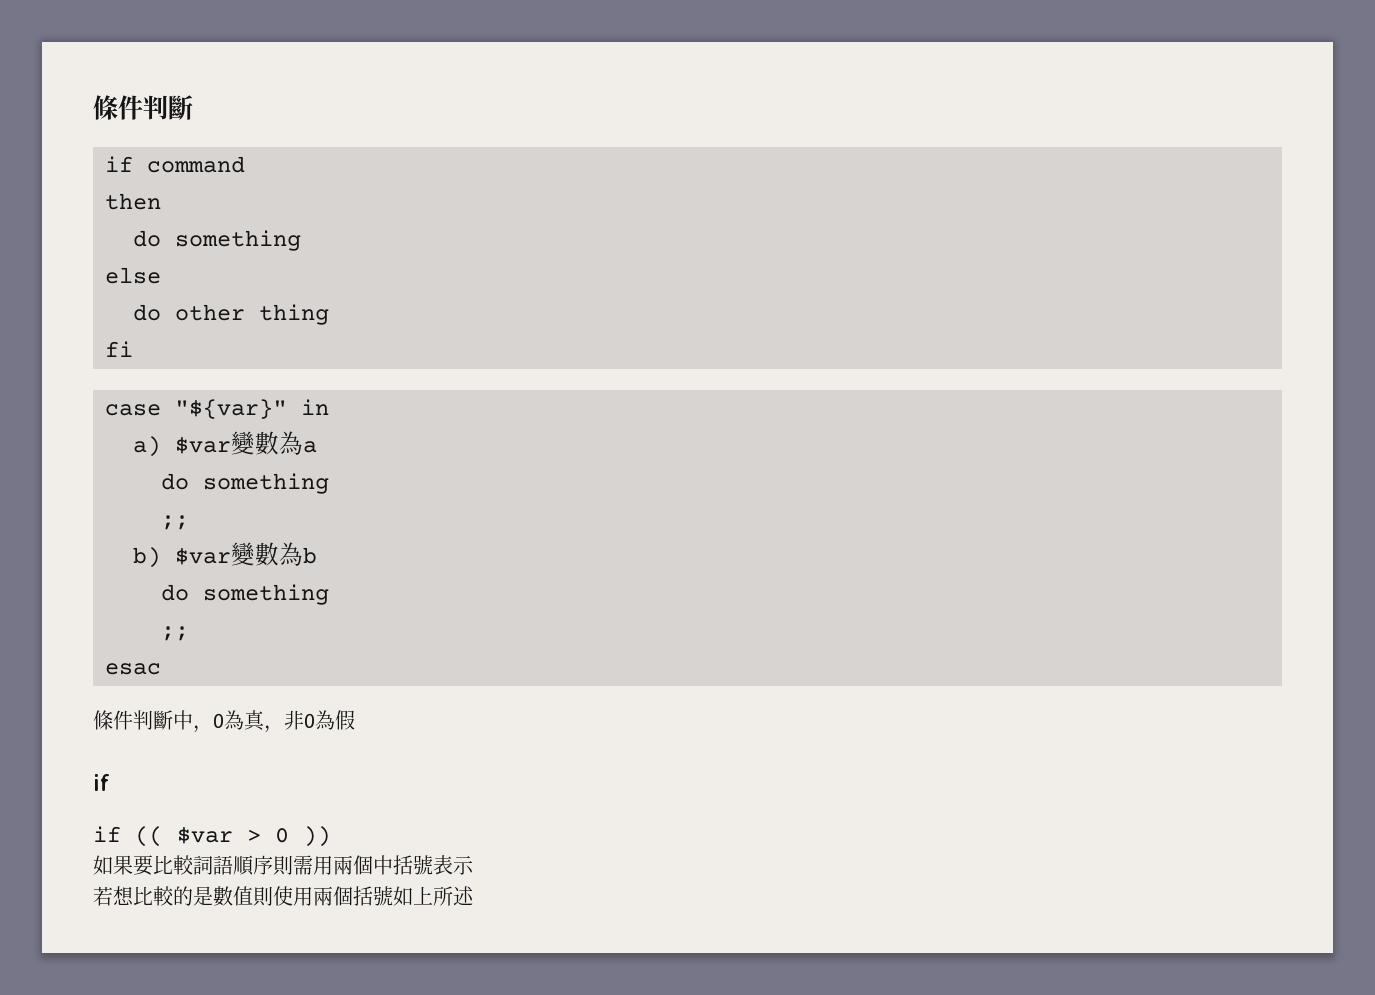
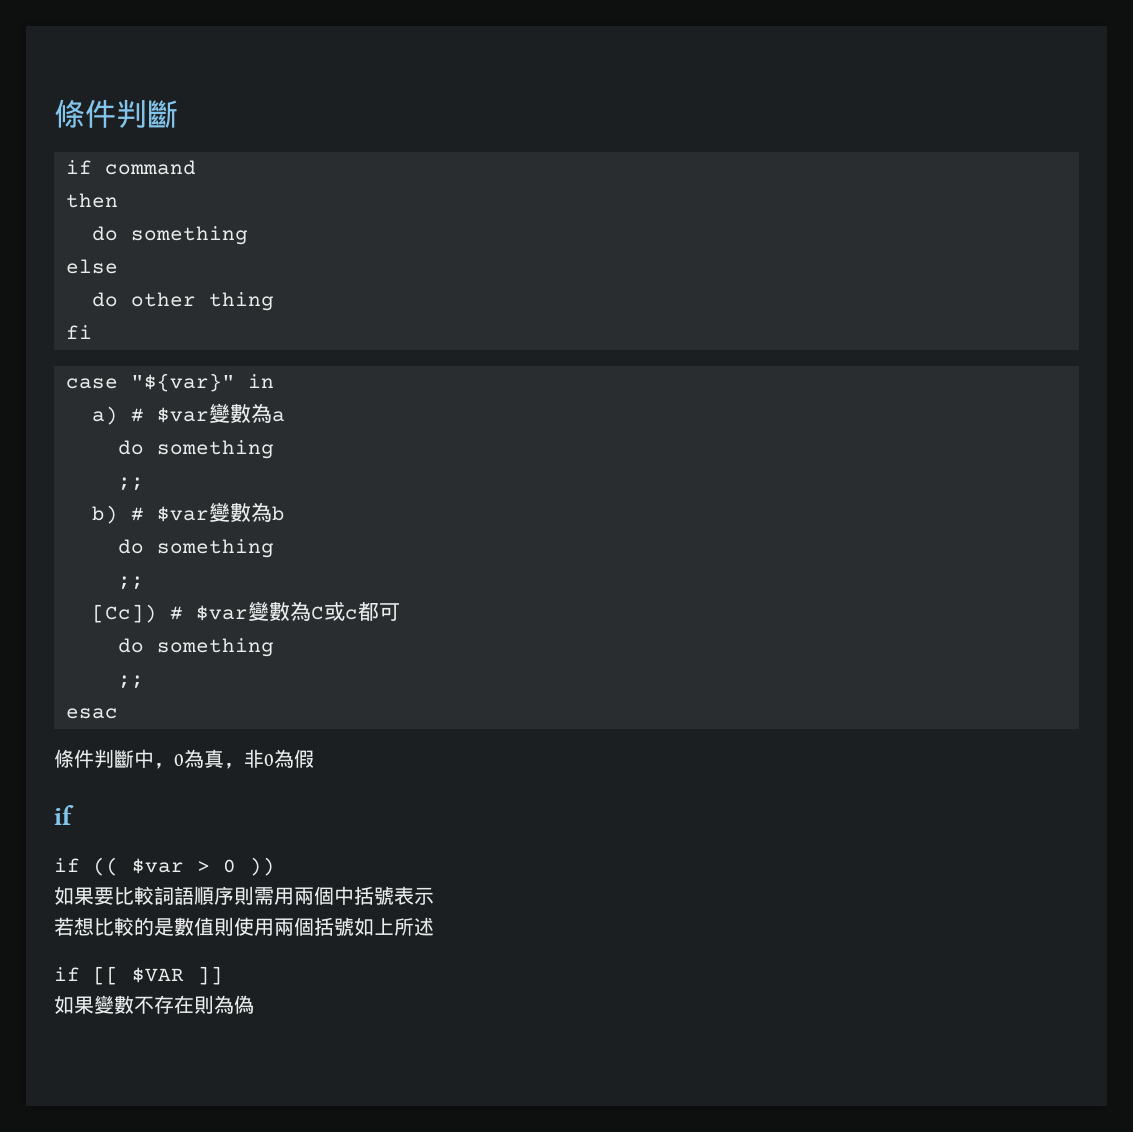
(161, 446) none -> [130,408,144,422] #
(161, 557) none -> [130,507,144,521] #
(189, 633) none -> [91,601,400,623] [117,638,274,657] [117,675,144,689] // [Cc]) # $var變數為C或c都可 // do something // ;;
(474, 896) none -> [54,966,223,985] [54,995,254,1014] // if [[ $VAR ]] // 如果變數不存在則為偽

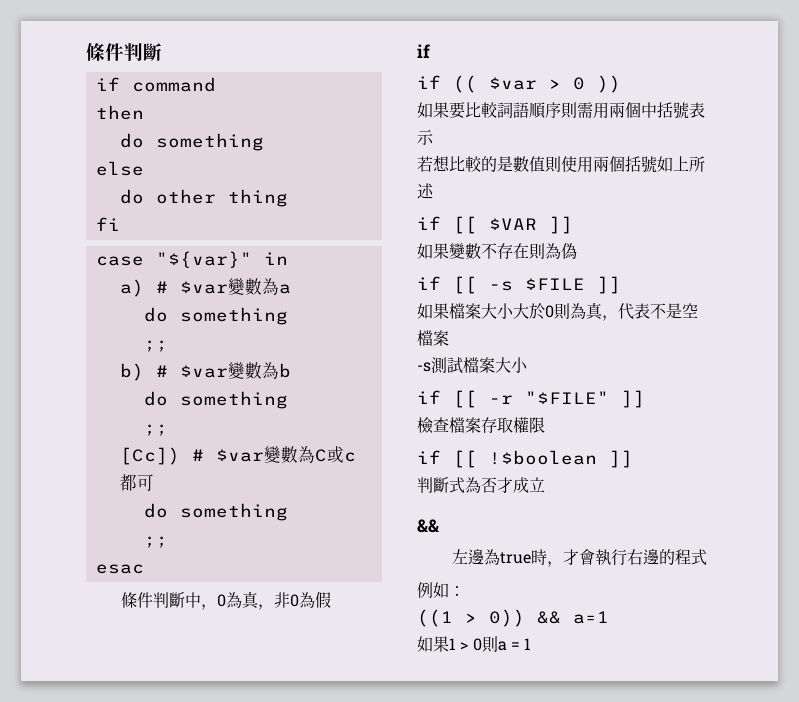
(254, 1004) none -> [417,276,621,294] [417,302,698,321] [417,330,449,346] [417,357,528,374] [417,390,645,408] [417,417,545,434] [417,450,633,468] [417,477,545,494] [417,519,440,533] [451,549,707,567] [417,582,465,598] [417,609,609,627] [417,636,532,653] // if [[ -s $FILE ]] // 如果檔案大小大於0則為真，代表不是空檔案 // -s測試檔案大小 // if [[ -r "$FILE" ]] // 檢查檔案存取權限 // if [[ !$boolean ]] // 判斷式為否才成立 // && // 左邊為true時，才會執行右邊的程式 // 例如： // ((1 > 0)) && a=1 // 如果1 > 0則a = 1

